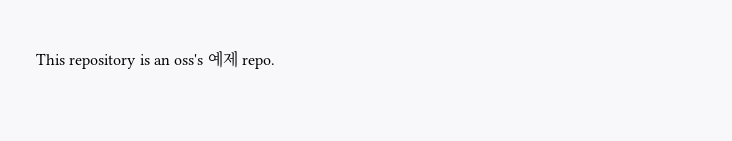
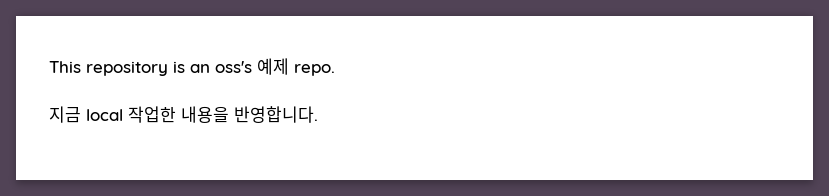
(275, 63) none -> [49,106,318,123] // 지금 local 작업한 내용을 반영합니다.

